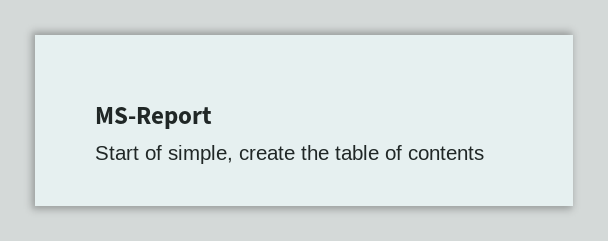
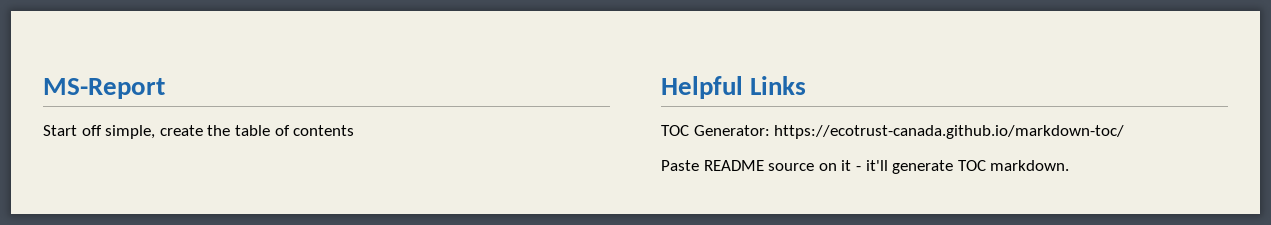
[145,145,162,160] of -> [81,125,102,136] off
(484, 153) none -> [661,76,807,99] [661,125,1125,139] [661,160,1070,174] // Helpful Links // TOC Generator: https://ecotrust-canada.github.io/markdown-toc/ // Paste README source on it - it'll generate TOC markdown.

